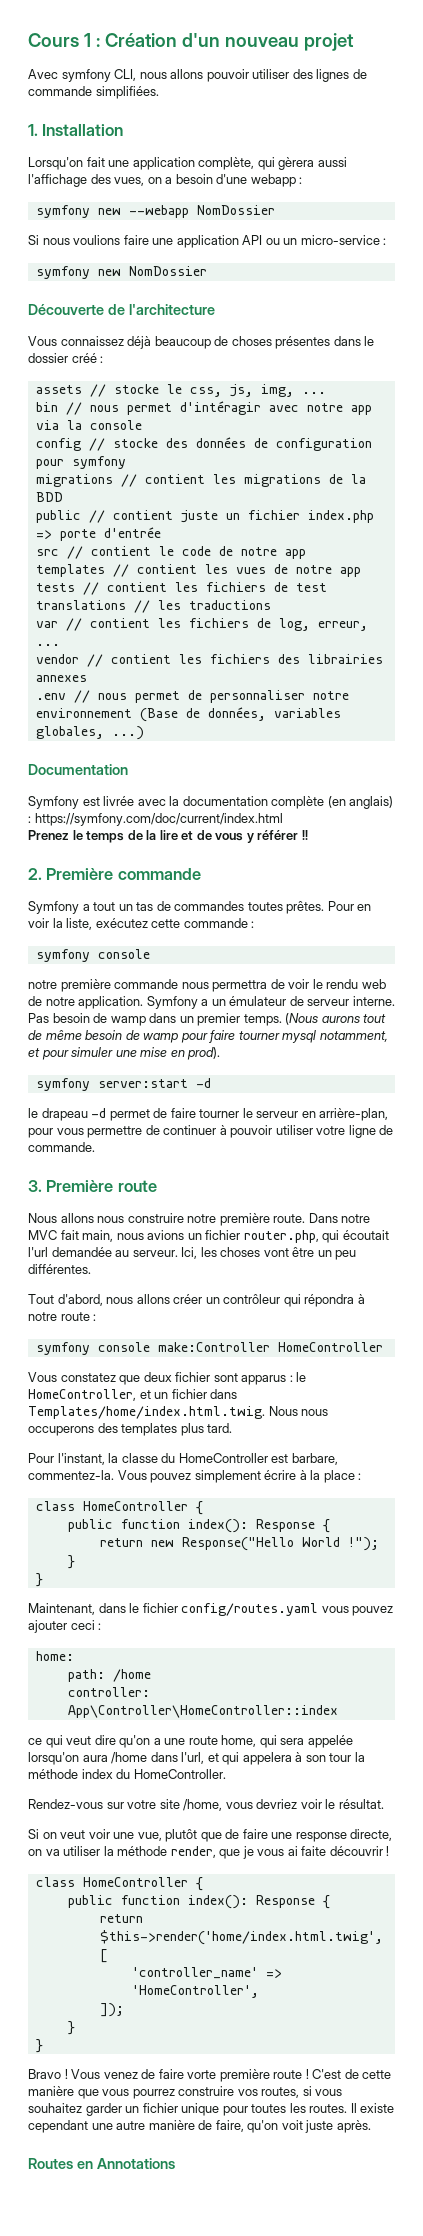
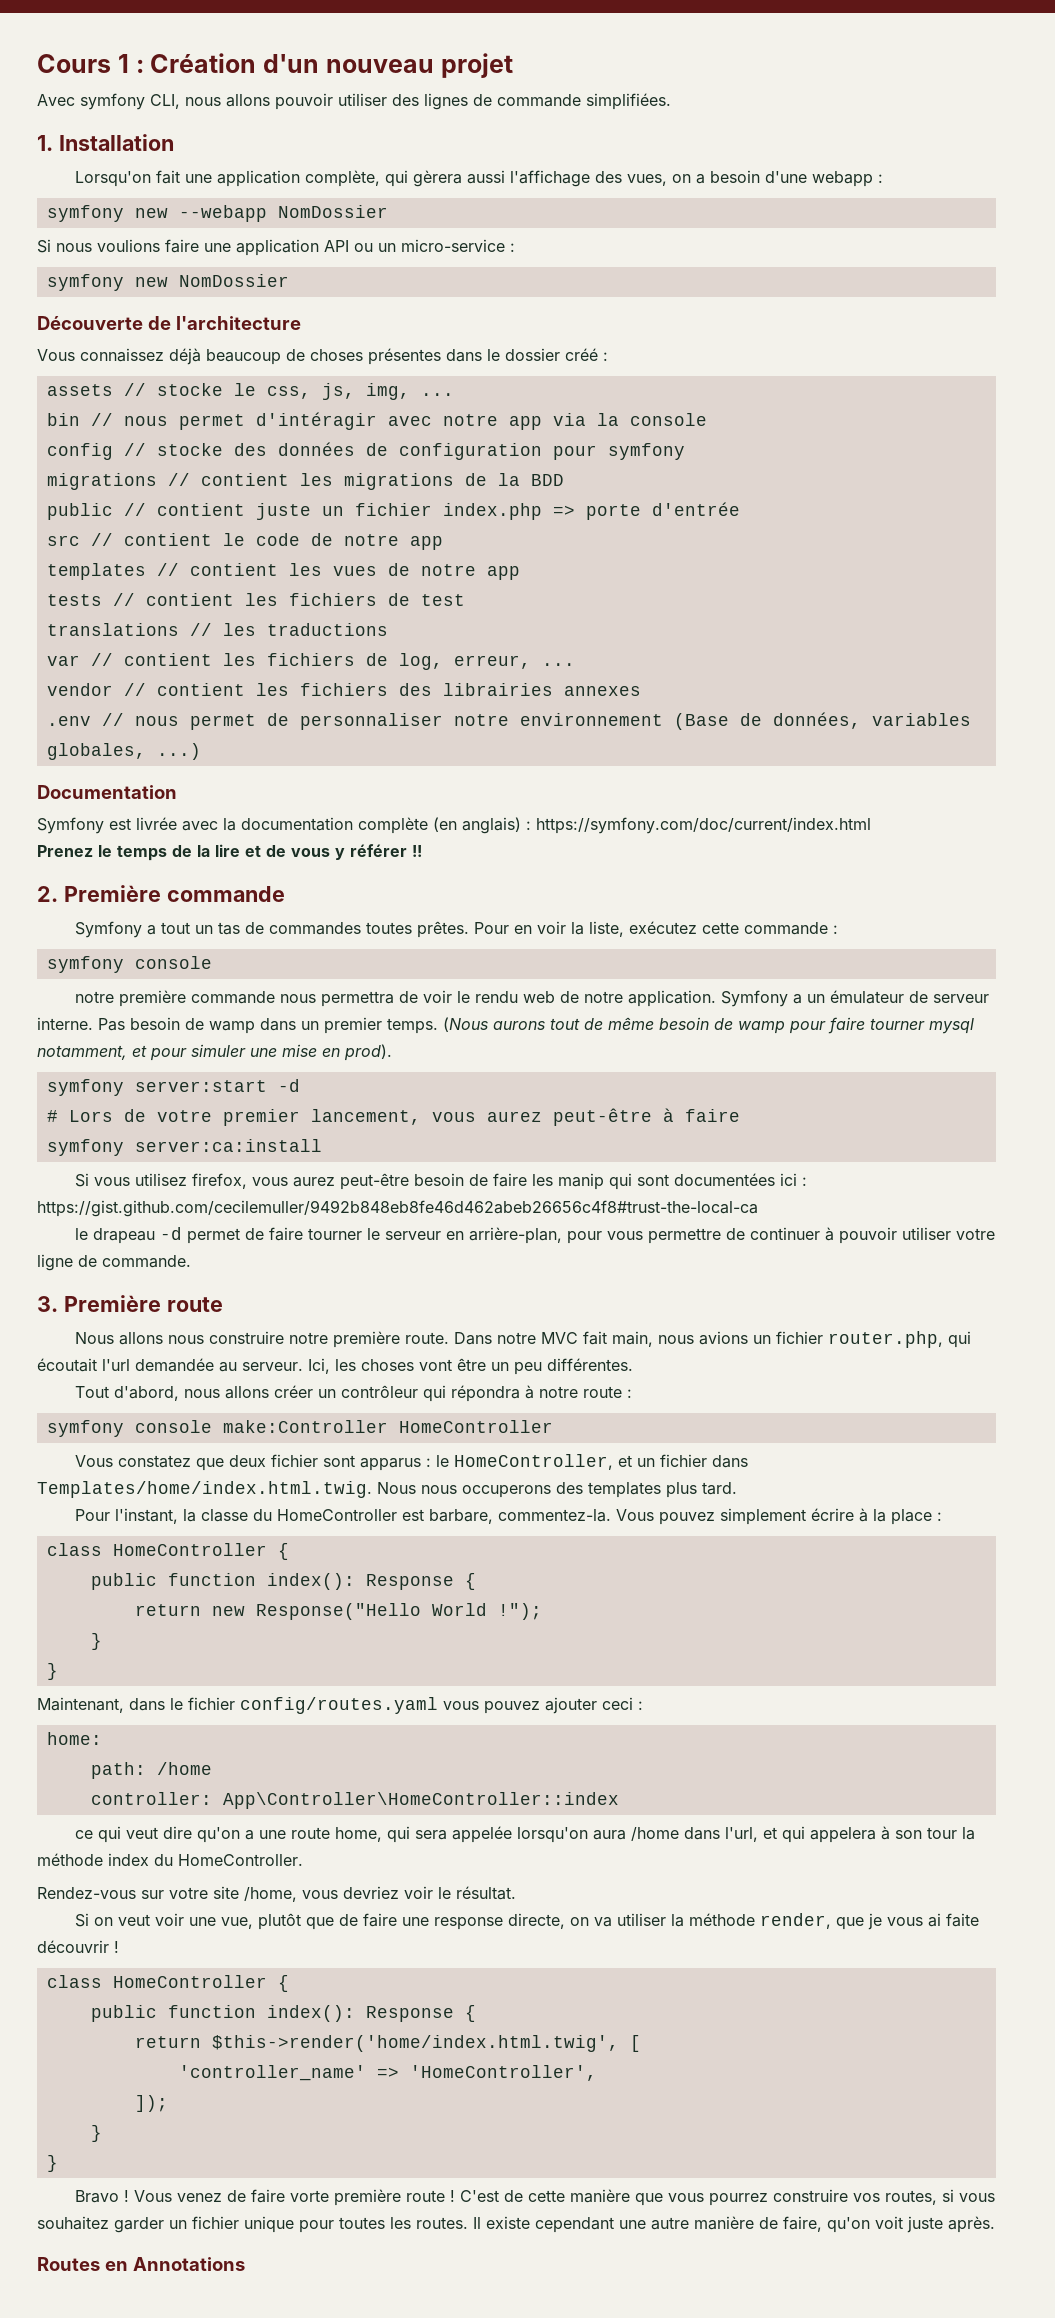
(211, 1083) none -> [46,1108,740,1126] [46,1139,322,1156] [75,1173,808,1190] [37,1200,758,1217] // # Lors de votre premier lancement, vous aurez peut-être à faire // symfony server:ca:install // Si vous utilisez firefox, vous aurez peut-être besoin de faire les manip qui sont documentées ici : https://gist.github.com/cecilemuller/9492b848eb8fe46d462abeb26656c4f8#trust-the-local-ca

